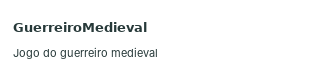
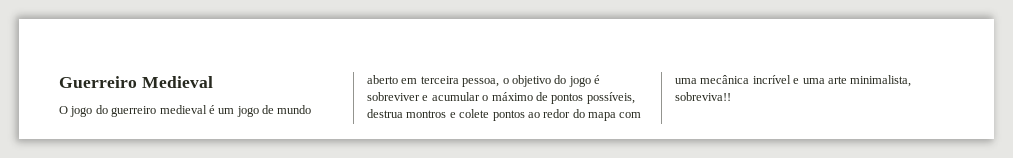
[13,22,147,32] [13,47,158,59] GuerreiroMedieval // Jogo do guerreiro medieval -> [59,76,213,88] [59,105,312,117] [367,75,600,87] [367,92,635,104] [367,109,642,121] [675,75,912,87] [675,92,731,101] Guerreiro Medieval // O jogo do guerreiro medieval é um jogo de mundo aberto em terceira pessoa, o objetivo do jogo é sobreviver e acumular o máximo de pontos possíveis, destrua montros e colete pontos ao redor do mapa com uma mecânica incrível e uma arte minimalista, sobreviva!!

